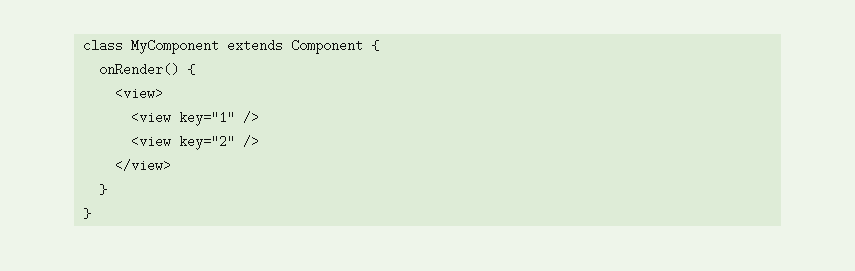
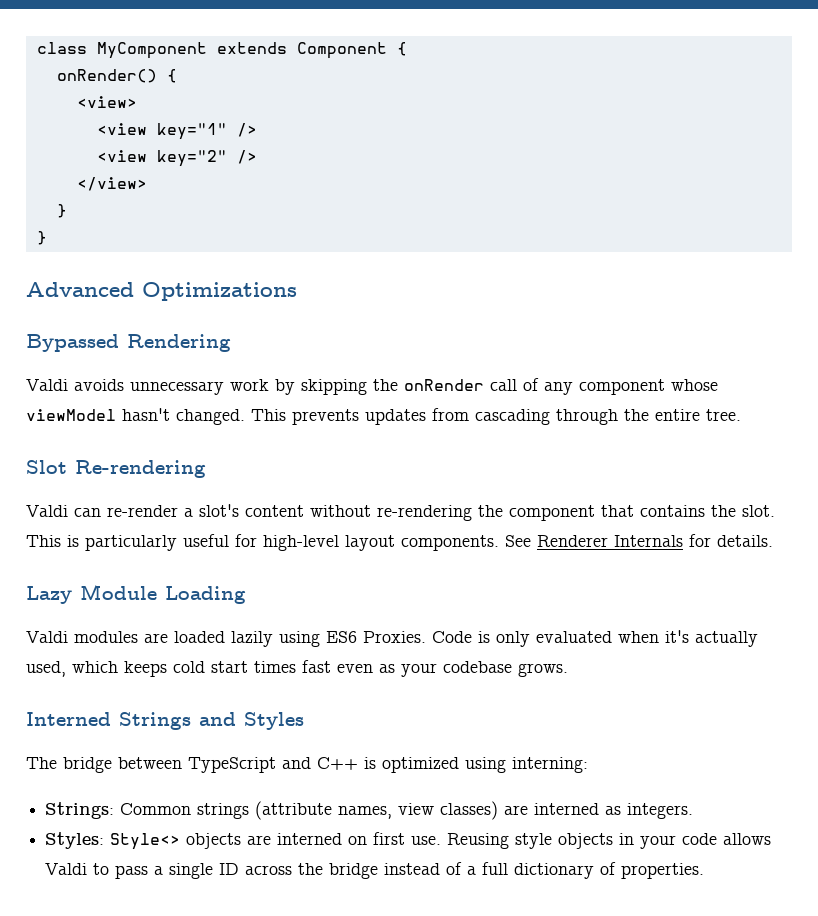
(91, 213) none -> [26,282,297,301] [26,334,231,352] [26,378,718,395] [26,408,741,425] [26,460,206,478] [26,504,775,521] [26,534,773,551] [26,584,246,604] [26,630,758,647] [26,660,568,677] [26,712,304,730] [26,757,588,773] [45,801,694,820] [45,832,772,850] [45,862,705,879] // Advanced Optimizations // Bypassed Rendering // Valdi avoids unnecessary work by skipping the onRender call of any component whose viewModel hasn't changed. This prevents updates from cascading through the entire tree. // Slot Re-rendering // Valdi can re-render a slot's content without re-rendering the component that contains the slot. This is particularly useful for high-level layout components. See Renderer Internals for details. // Lazy Module Loading // Valdi modules are loaded lazily using ES6 Proxies. Code is only evaluated when it's actually used, which keeps cold start times fast even as your codebase grows. // Interned Strings and Styles // The bridge between TypeScript and C++ is optimized using interning: // Strings: Common strings (attribute names, view classes) are interned as integers. // Styles: Style<> objects are interned on first use. Reusing style objects in your code allows Valdi to pass a single ID across the bridge instead of a full dictionary of properties.

